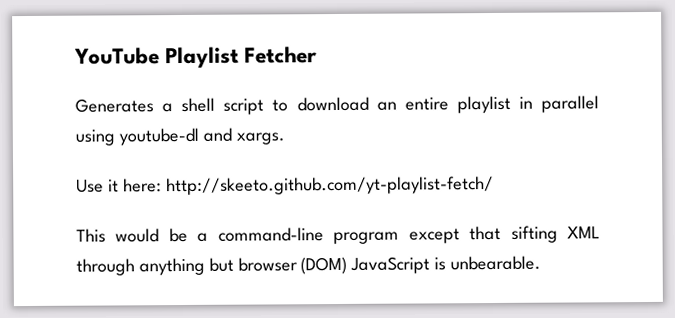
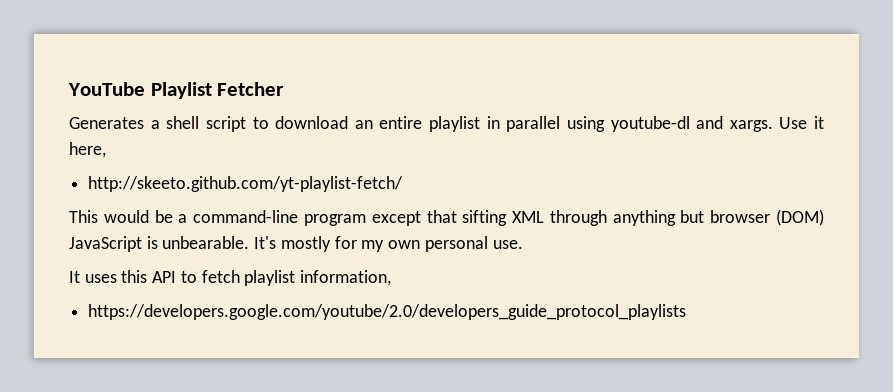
(285, 138) // -> (773, 126) none
[122,178,162,193] here: -> [69,142,106,158] here, //
(542, 263) none -> [254,236,523,252] [69,270,392,286] [88,304,687,320] It's mostly for my own personal use. // It uses this API to fetch playlist information, // https://developers.google.com/youtube/2.0/developers_guide_protocol_playlists

